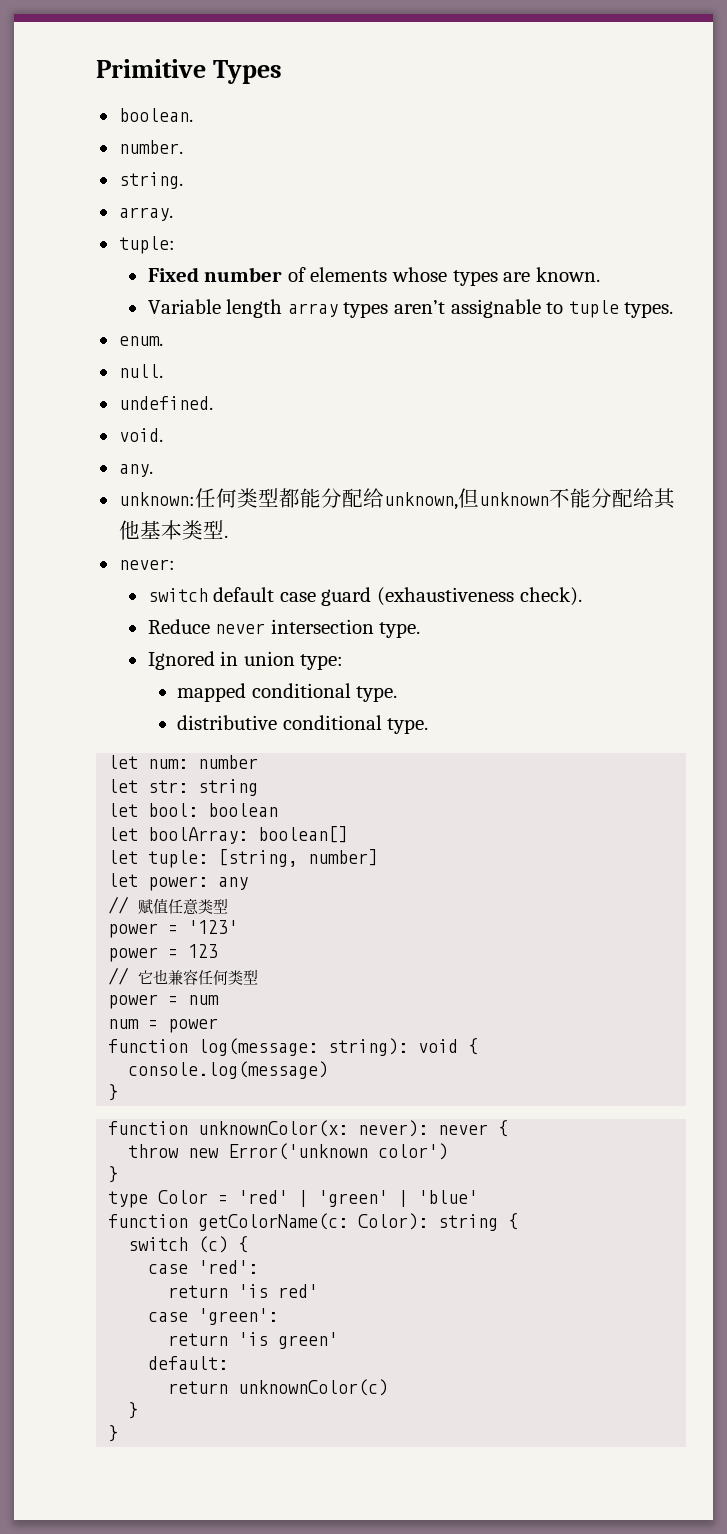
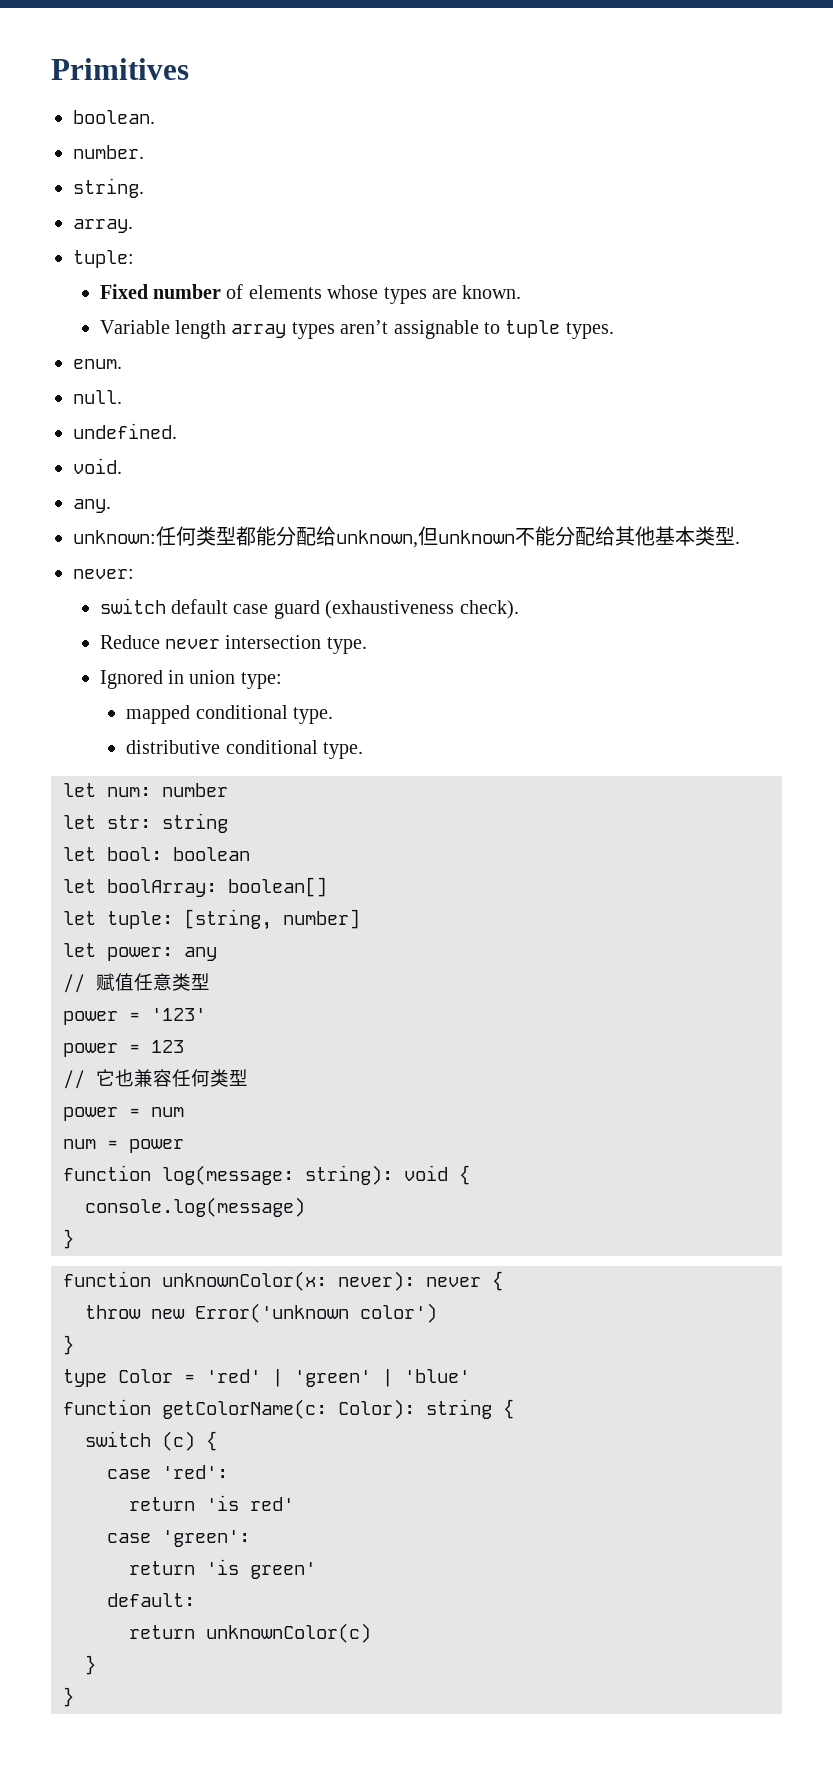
[96,59,283,84] Primitive Types -> [51,58,189,80] Primitives

